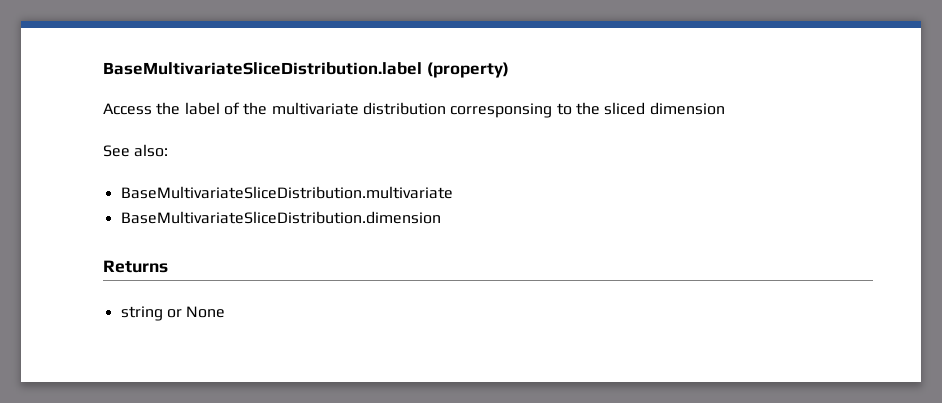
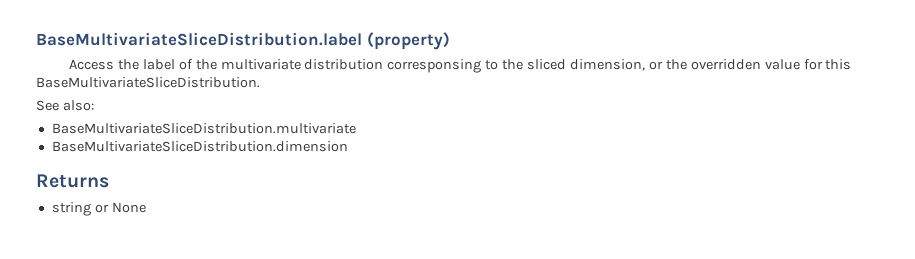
[649,102,725,115] dimension -> [569,59,852,71] [36,77,260,88] dimension, or the overridden value for this BaseMultivariateSliceDistribution.

